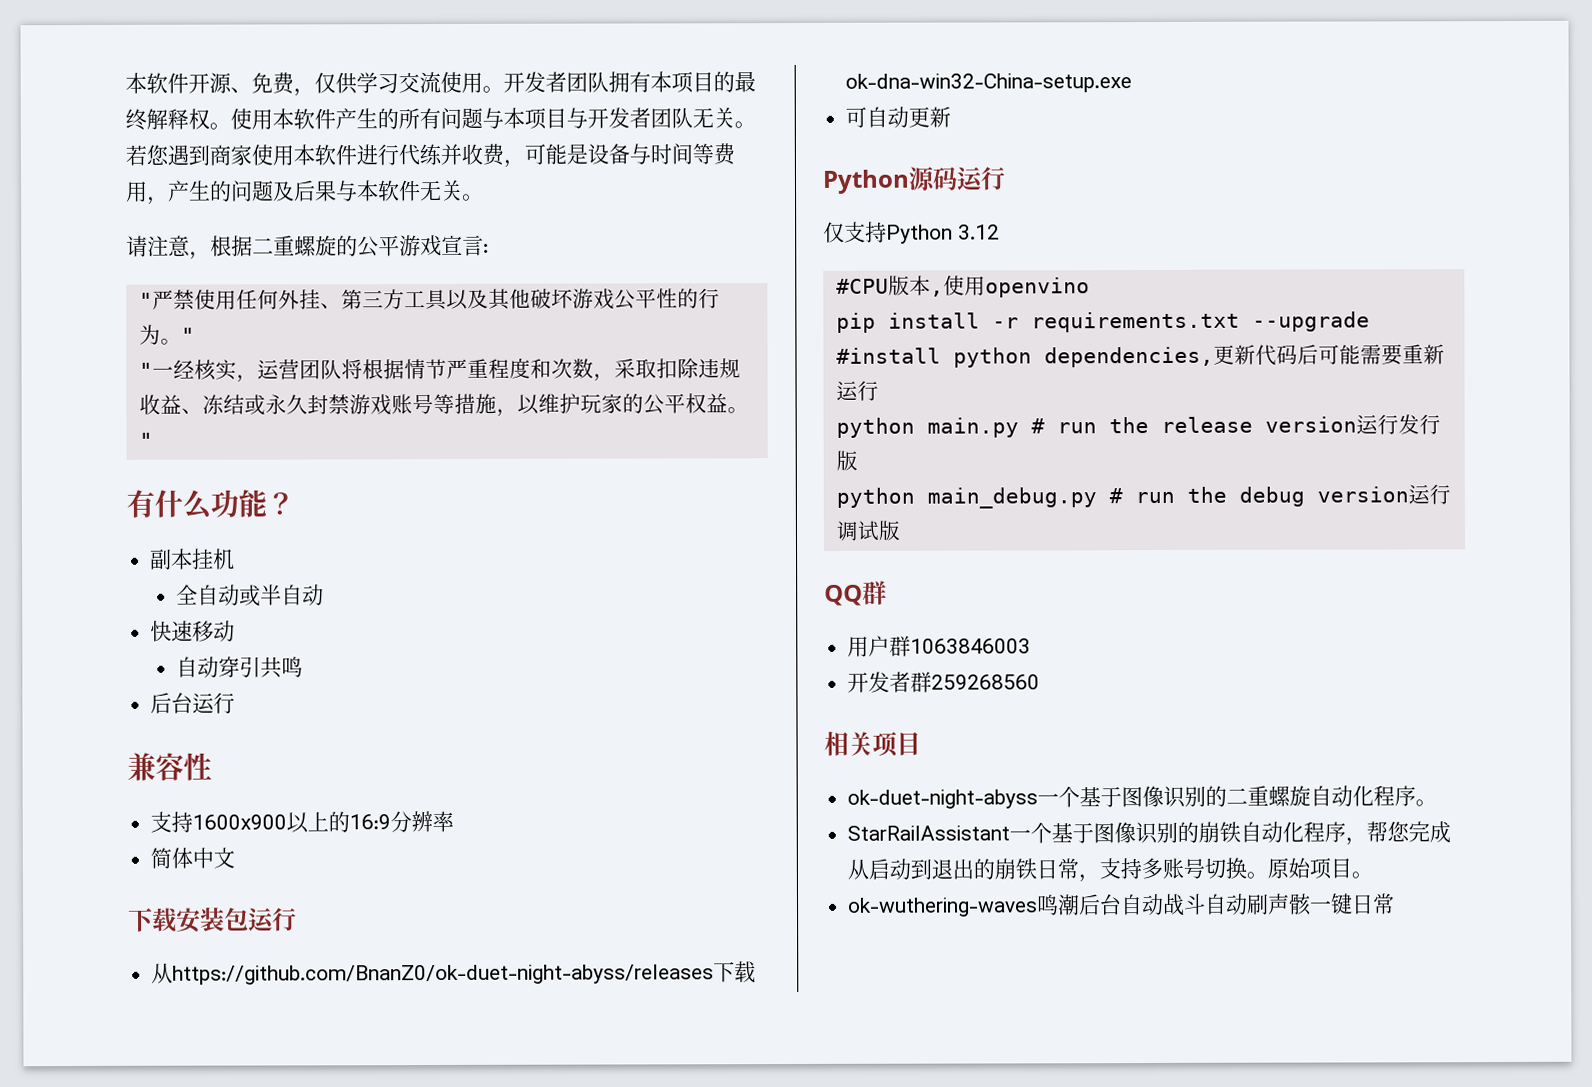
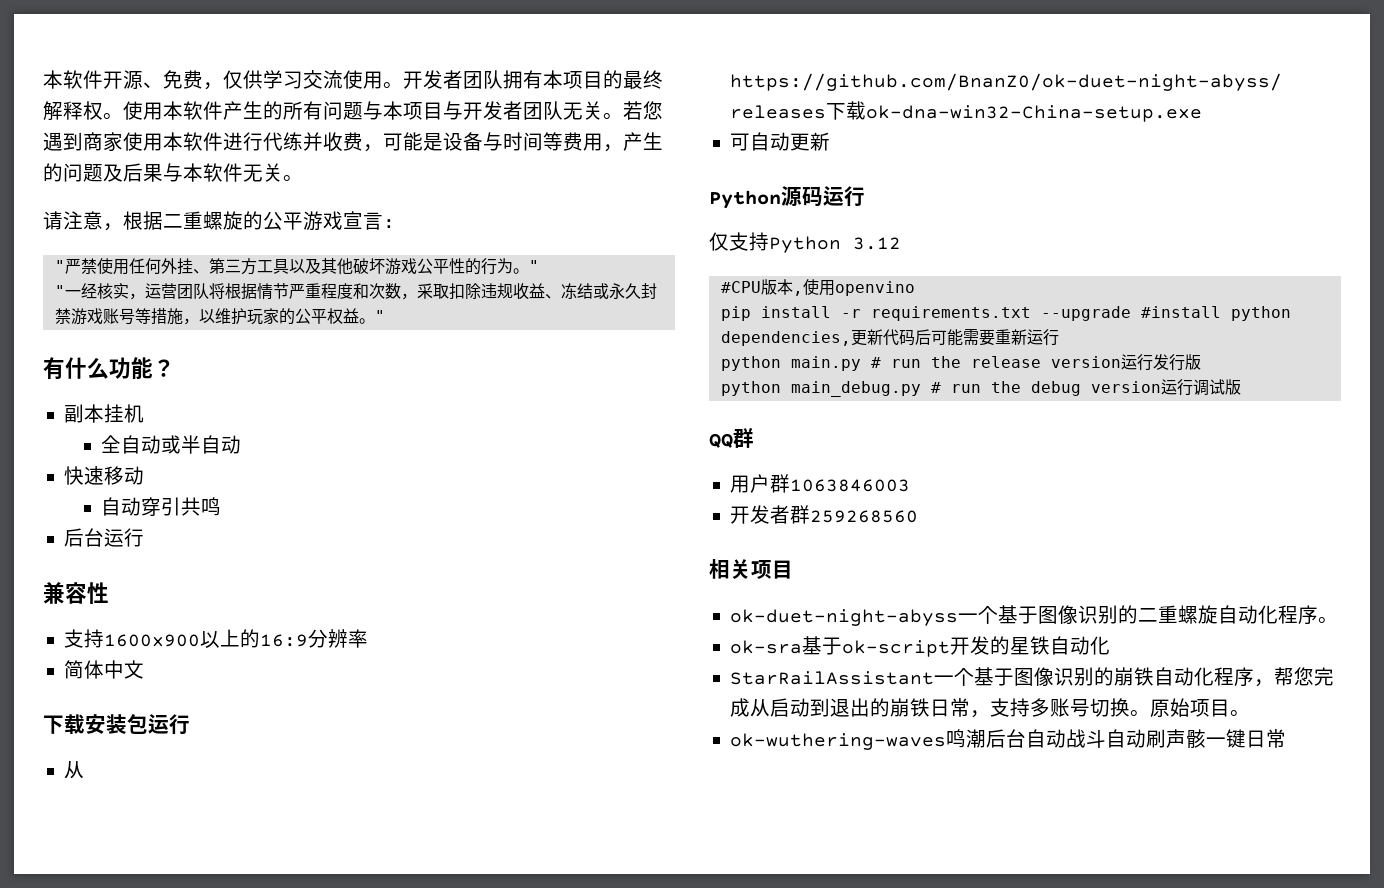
(1438, 803) none -> [730,636,1111,657] // ok-sra基于ok-script开发的星铁自动化

